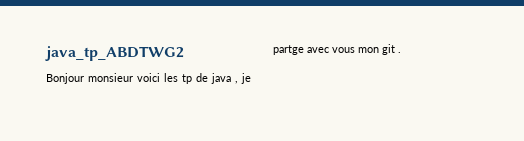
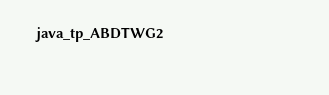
[46,73,251,84] [273,44,401,55] // Bonjour monsieur voici les tp de java , je partge avec vous mon git . -> (163, 34) none

